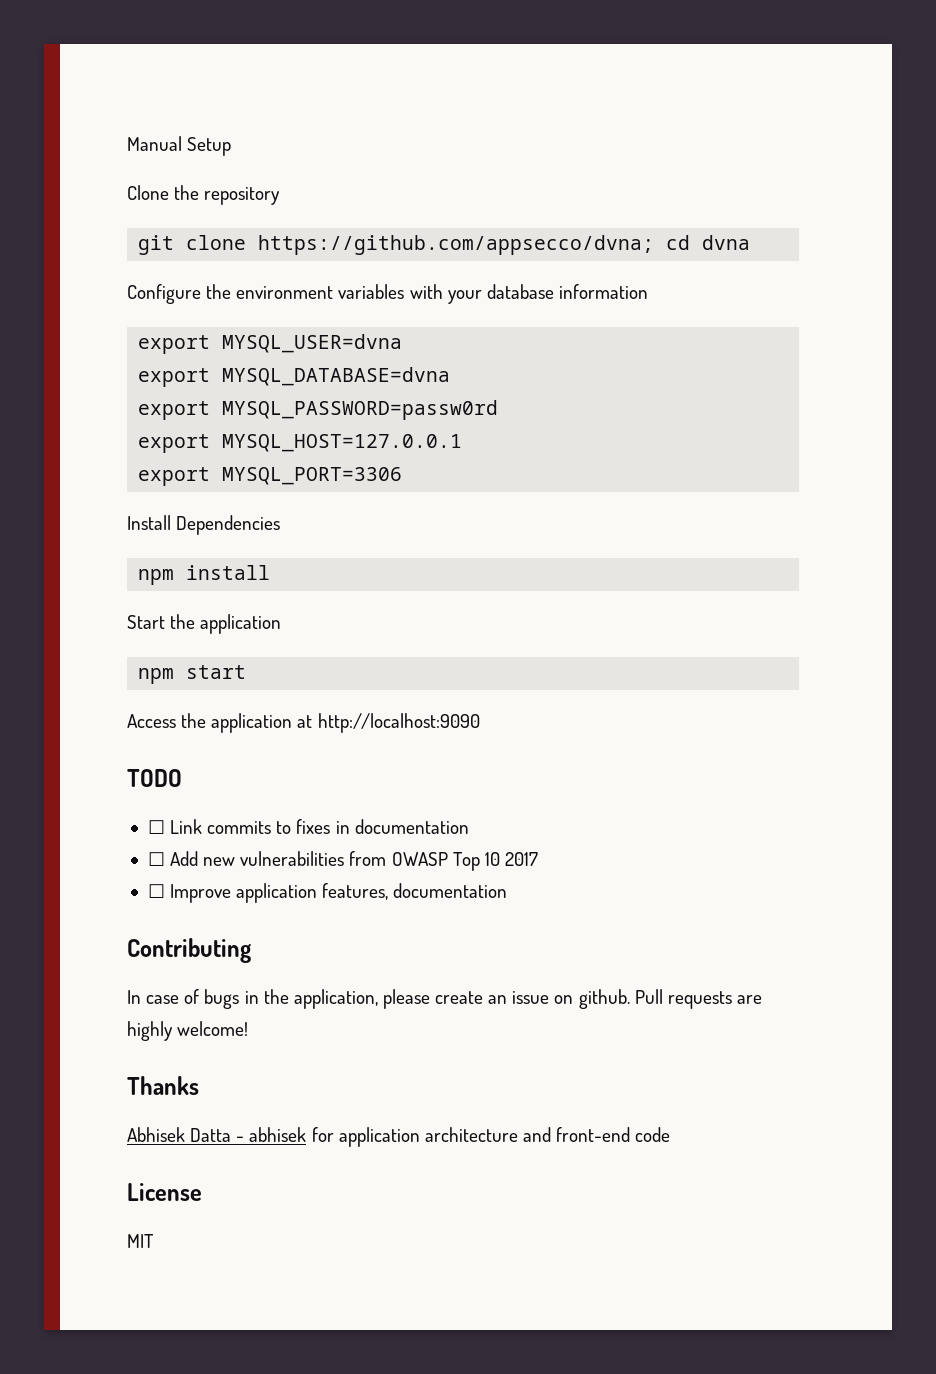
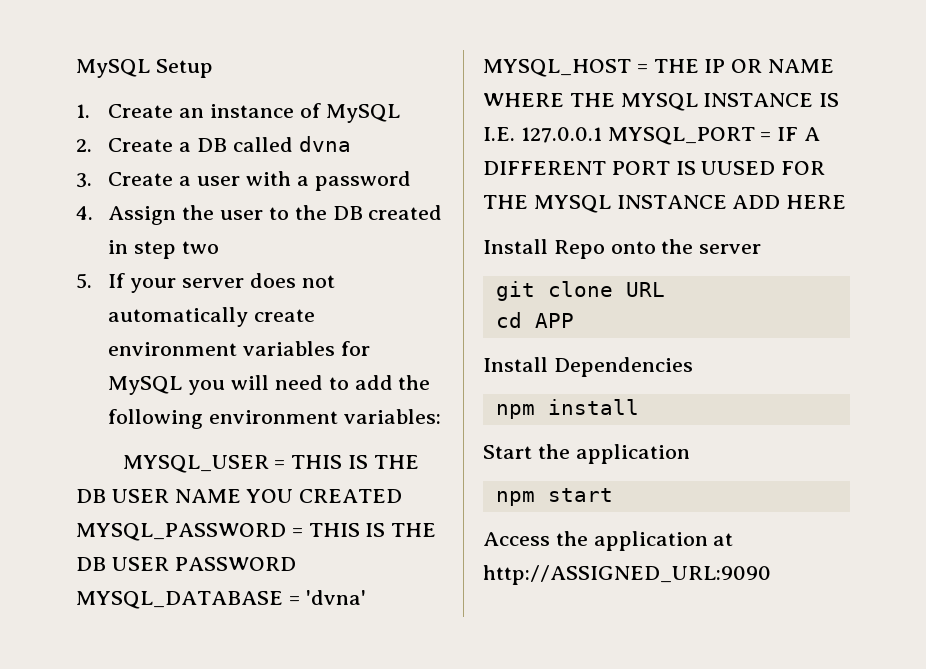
[127,136,182,151] Manual -> [76,59,150,78] MySQL
[127,185,281,205] [138,235,751,255] [127,284,648,304] [138,334,403,354] [138,367,451,387] [138,400,499,420] [138,434,463,453] [138,467,403,486] Clone the repository // git clone https://github.com/appsecco/dvna; cd dvna // Configure the environment variables with your database information // export MYSQL_USER=dvna // export MYSQL_DATABASE=dvna // export MYSQL_PASSWORD=passw0rd // export MYSQL_HOST=127.0.0.1 // export MYSQL_PORT=3306 -> [76,103,400,123] [76,136,351,152] [76,171,411,191] [76,205,443,225] [108,240,220,259] [76,273,335,293] [108,307,316,327] [108,341,371,356] [108,375,431,395] [108,409,442,429] [122,455,419,473] [76,489,403,503] [76,523,437,541] [76,557,296,571] [76,590,366,609] [483,59,835,77] [483,93,840,111] [483,127,821,145] [483,161,826,175] [483,195,847,213] [483,239,762,259] [495,281,665,301] [495,312,574,328] 1. Create an instance of MySQL // 2. Create a DB called dvna // 3. Create a user with a password // 4. Assign the user to the DB created in step two // 5. If your server does not automatically create environment variables for MySQL you will need to add the following environment variables: // MYSQL_USER = THIS IS THE DB USER NAME YOU CREATED MYSQL_PASSWORD = THIS IS THE DB USER PASSWORD MYSQL_DATABASE = 'dvna' MYSQL_HOST = THE IP OR NAME WHERE THE MYSQL INSTANCE IS I.E. 127.0.0.1 MYSQL_PORT = IF A DIFFERENT PORT IS UUSED FOR THE MYSQL INSTANCE ADD HERE // Install Repo onto the server // git clone URL // cd APP
[317,713,481,733] [127,769,182,787] [147,819,469,834] [147,851,538,871] [147,883,508,903] [127,938,251,963] [127,989,762,1009] [127,1021,249,1041] [127,1076,199,1095] [127,1127,671,1147] [127,1183,202,1201] [127,1234,154,1248] http://localhost:9090 // TODO // ☐ Link commits to fixes in documentation // ☐ Add new vulnerabilities from OWASP Top 10 2017 // ☐ Improve application features, documentation // Contributing // In case of bugs in the application, please create an issue on github. Pull requests are highly welcome! // Thanks // Abhisek Datta - abhisek for application architecture and front-end code // License // MIT -> [483,565,771,585] http://ASSIGNED_URL:9090

